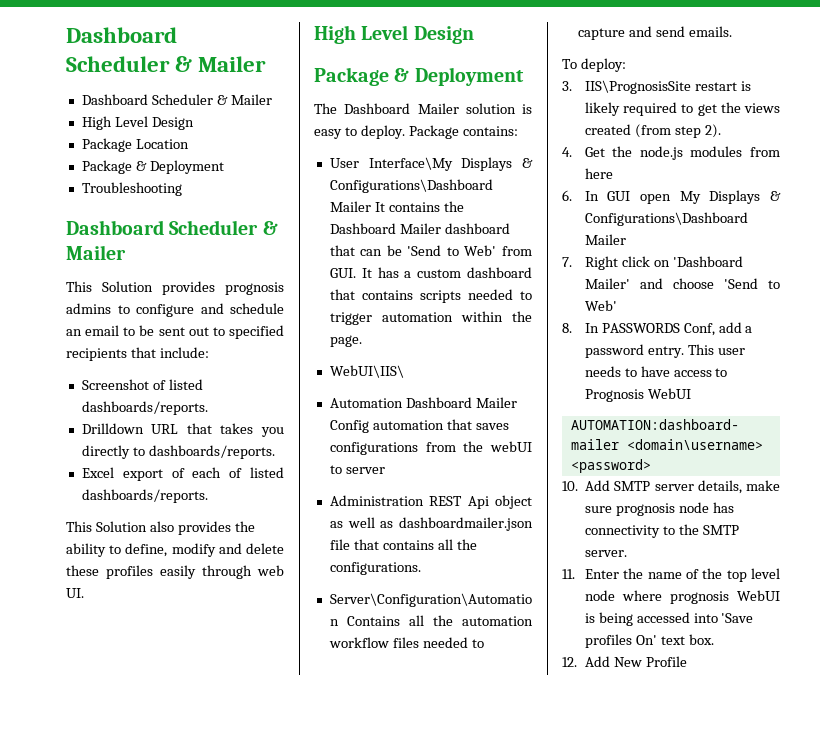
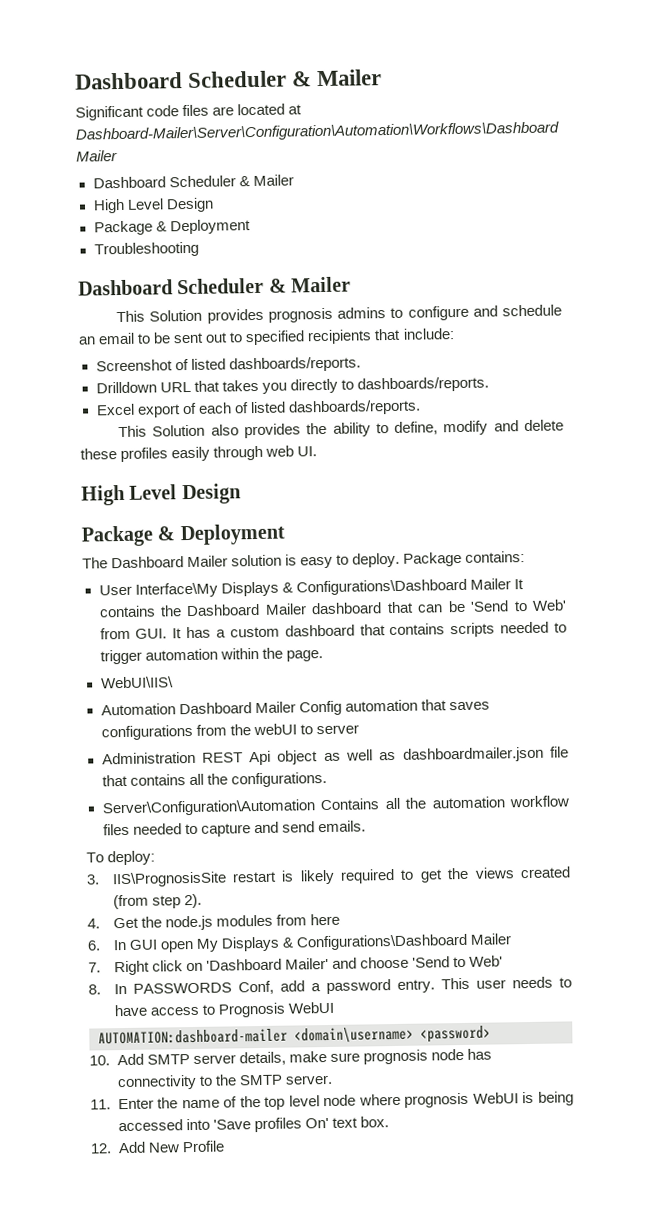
[66,27,177,43] [66,56,267,72] Dashboard Scheduler & Mailer -> [75,69,383,90] [75,103,303,121] [75,121,560,143] [76,150,118,162] Dashboard Scheduler & Mailer // Significant code files are located at Dashboard-Mailer\Server\Configuration\Automation\Workflows\Dashboard Mailer
[81,138,189,152] // Package Location -> (214, 205) none

